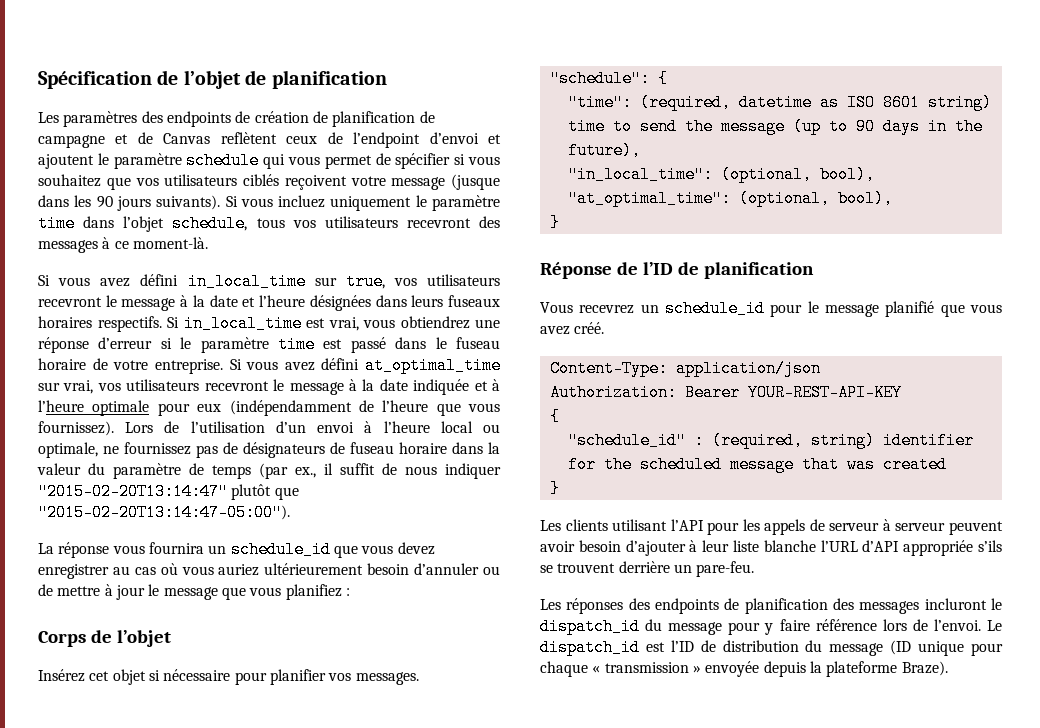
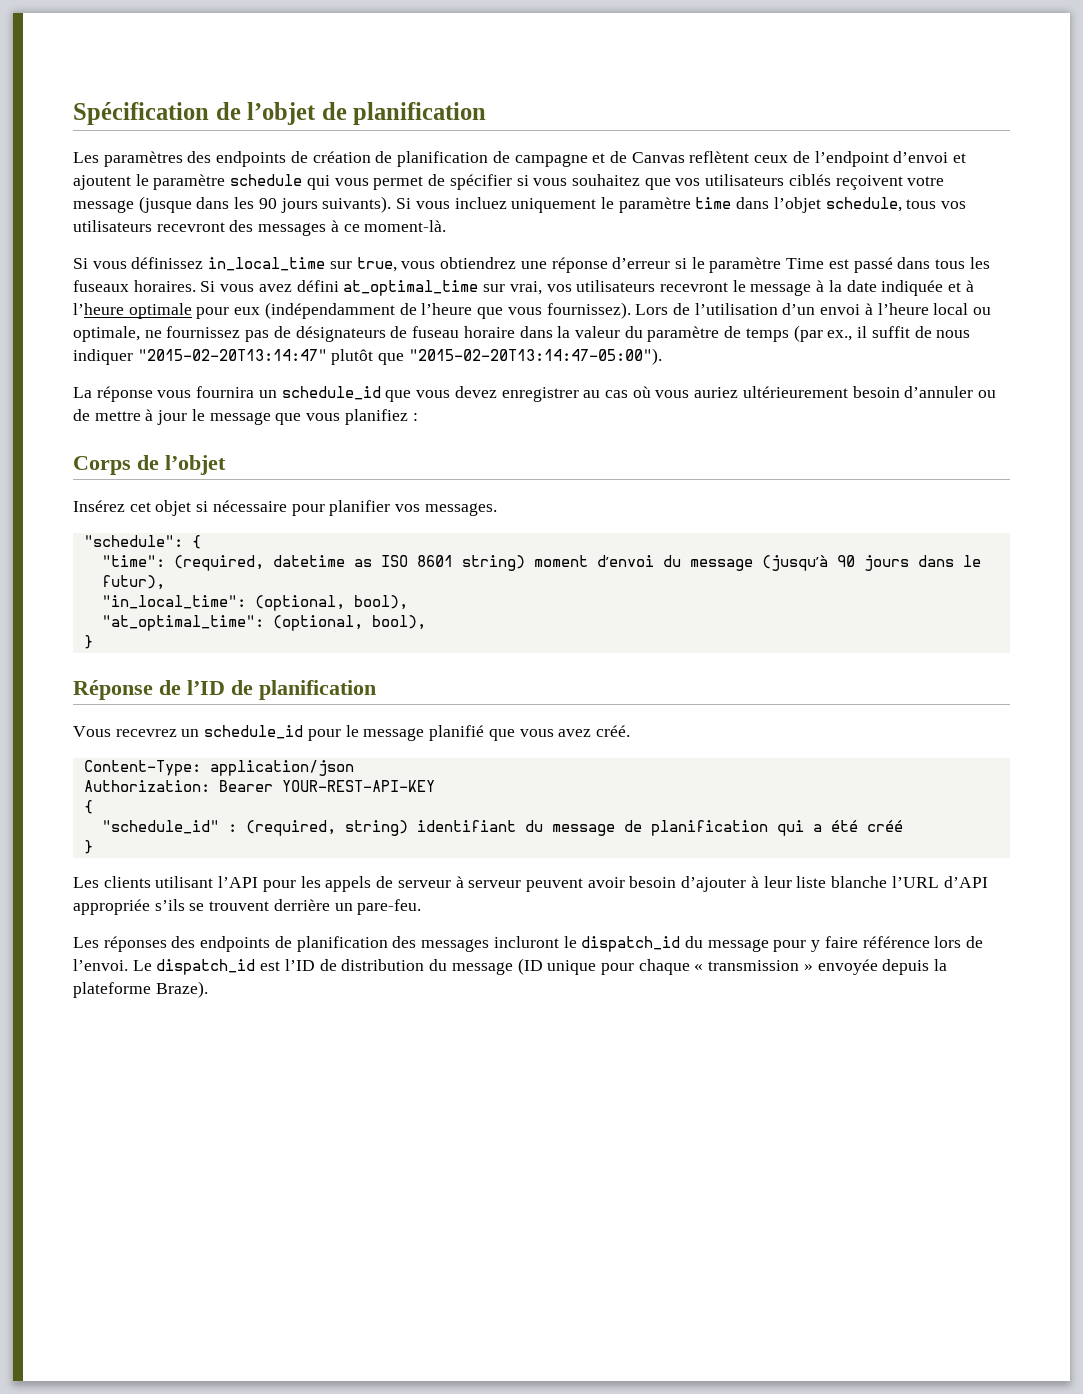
[100,274,179,287] avez défini -> [131,257,204,269] définissez
[393,274,500,286] [38,295,501,311] [38,315,359,332] vos utilisateurs recevront le message à la date et l’heure désignées dans leurs fuseaux horaires respectifs. Si in_local_time est vrai, -> (397, 264) none
[278,336,315,353] time -> [786,258,825,269] Time
[435,337,500,349] [38,358,223,374] le fuseau horaire de votre entreprise. -> [935,257,990,269] [73,280,196,292] tous les fuseaux horaires.
[567,118,983,135] [567,142,641,159] time to send the message (up to 90 days in the future), -> [533,555,981,571] [101,575,165,590] moment d’envoi du message (jusqu’à 90 jours dans le futur),
[882,432,974,449] [567,456,947,473] identifier for the scheduled message that was created -> [416,820,903,836] identifiant du message de planification qui a été créé

